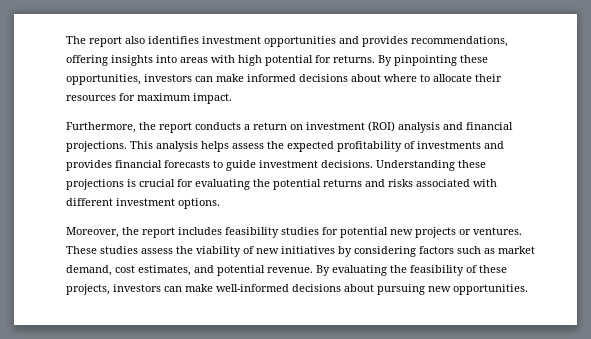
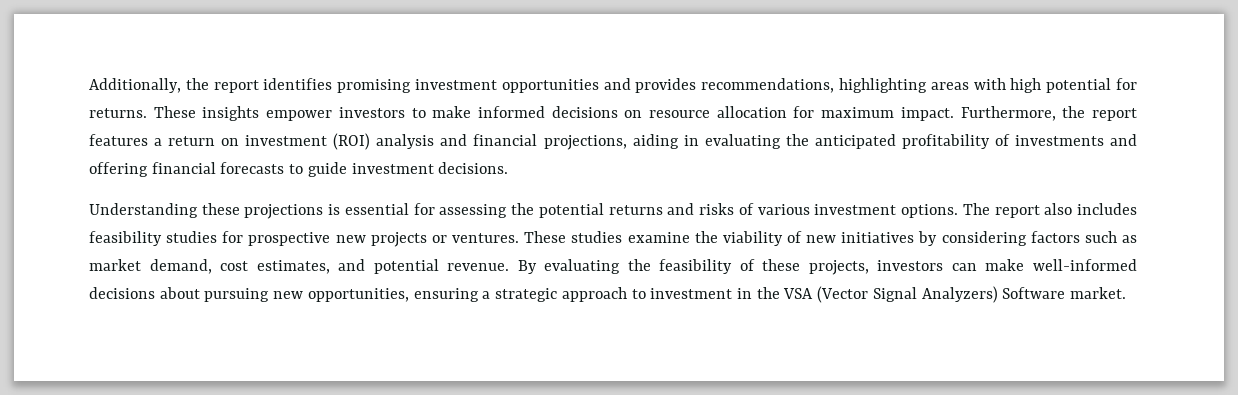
[66,36,199,47] The report also identifies -> [89,78,412,93] Additionally, the report identifies promising
[66,55,177,66] offering insights into -> [838,78,927,93] highlighting
[378,55,488,66] [66,74,502,85] [66,95,116,101] By pinpointing these opportunities, investors can make informed decisions about where to allocate their resources -> [153,106,787,121] These insights empower investors to make informed decisions on resource allocation
(232, 98) // -> (954, 114) none
[195,122,241,130] conducts -> [89,134,148,146] features
[66,141,334,152] projections. This analysis helps assess the expected -> [543,134,896,150] projections, aiding in evaluating the anticipated
[66,160,112,171] provides -> [89,162,148,177] offering
(373, 164) none -> (509, 168) //
[139,179,250,190] crucial for evaluating -> [344,203,508,218] essential for assessing
[416,179,497,187] [66,198,113,206] associated with different -> [738,203,810,215] of various
[66,227,175,238] // Moreover, the report -> [962,203,1073,218] The report also
[340,227,388,238] potential -> [248,232,331,246] prospective
[141,248,173,254] assess -> [627,232,690,243] examine
[453,284,528,295] opportunities. -> [307,286,1127,303] opportunities, ensuring a strategic approach to investment in the VSA (Vector Signal Analyzers) Software market.

